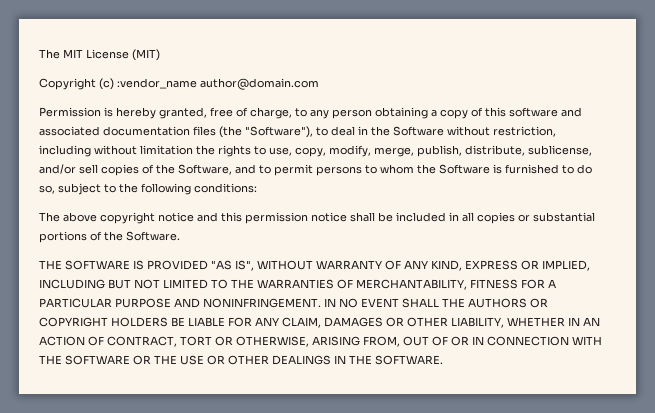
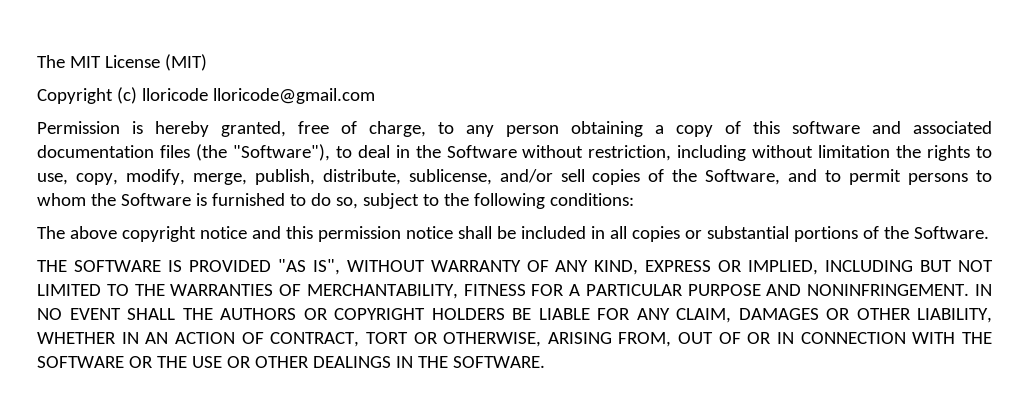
[117,78,319,90] :vendor_name author@domain.com -> [141,88,375,104] lloricode lloricode@gmail.com

